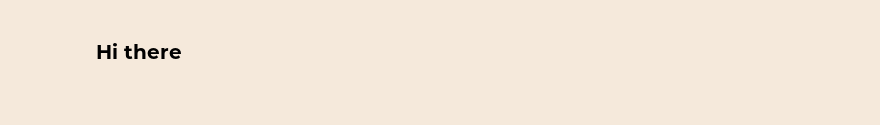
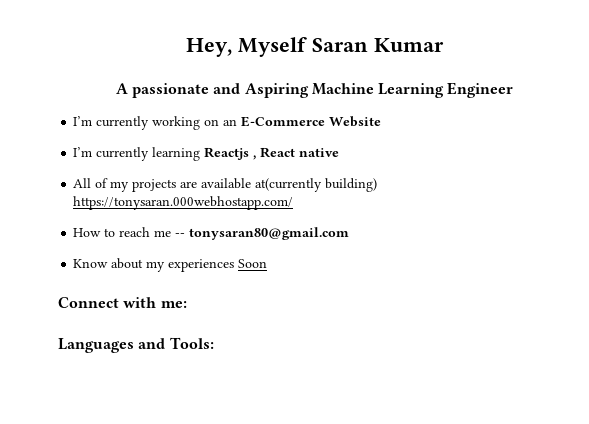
[96,43,182,59] Hi there -> [186,37,444,57] [115,82,514,98] [73,116,382,130] [73,147,340,161] [73,178,378,192] [73,196,294,210] [73,227,350,240] [73,258,268,272] [58,297,187,308] [58,337,214,353] Hey, Myself Saran Kumar // A passionate and Aspiring Machine Learning Engineer // I’m currently working on an E-Commerce Website // I’m currently learning Reactjs , React native // All of my projects are available at(currently building) https://tonysaran.000webhostapp.com/ // How to reach me -- tonysaran80@gmail.com // Know about my experiences Soon // Connect with me: // Languages and Tools:

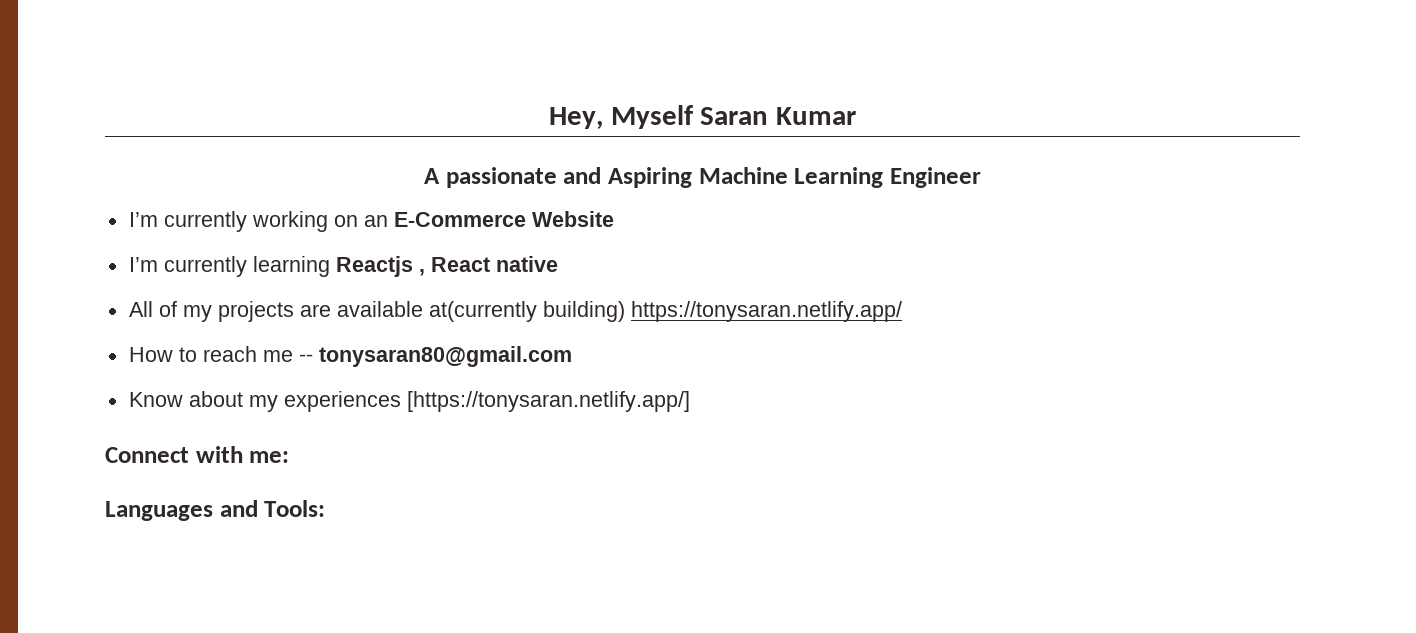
[73,196,294,210] https://tonysaran.000webhostapp.com/ -> [630,301,902,322] https://tonysaran.netlify.app/
[238,259,268,268] Soon -> [406,391,690,412] [https://tonysaran.netlify.app/]

